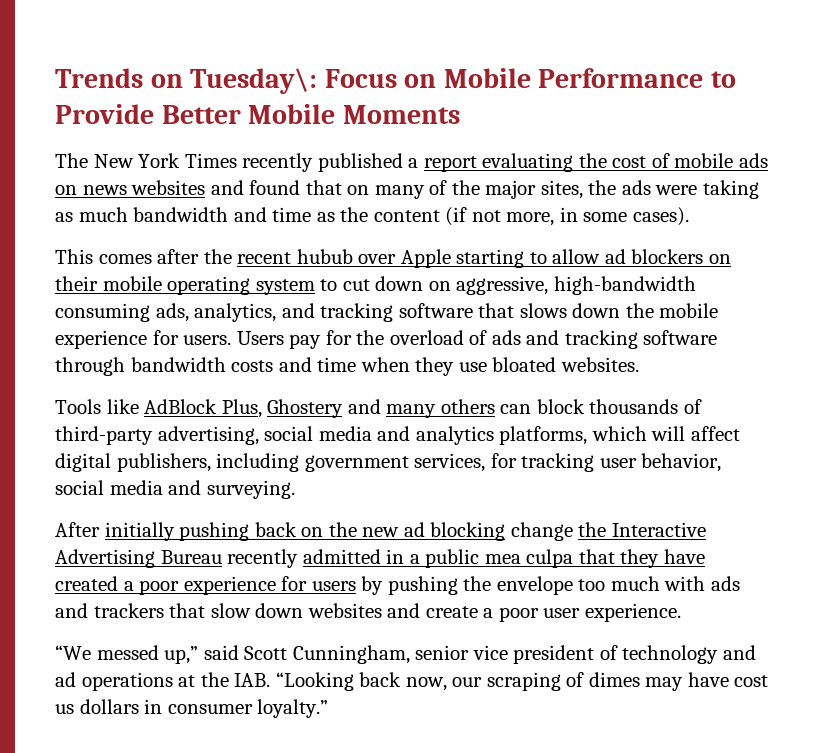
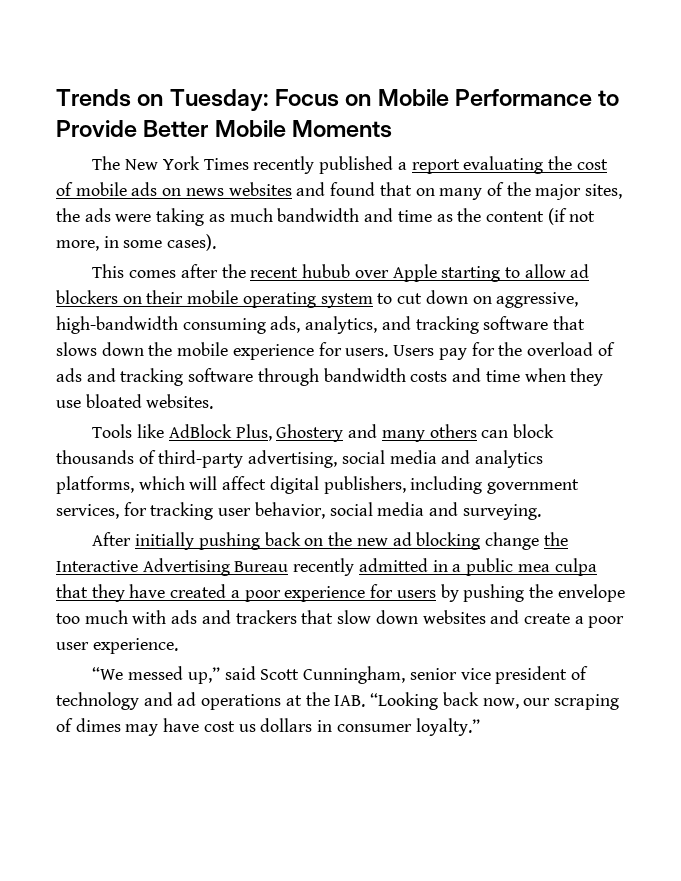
[190,68,318,94] Tuesday\: -> [169,89,269,111] Tuesday:

